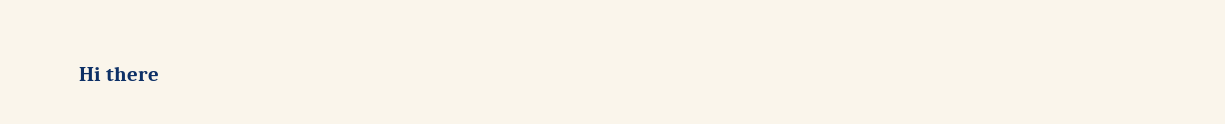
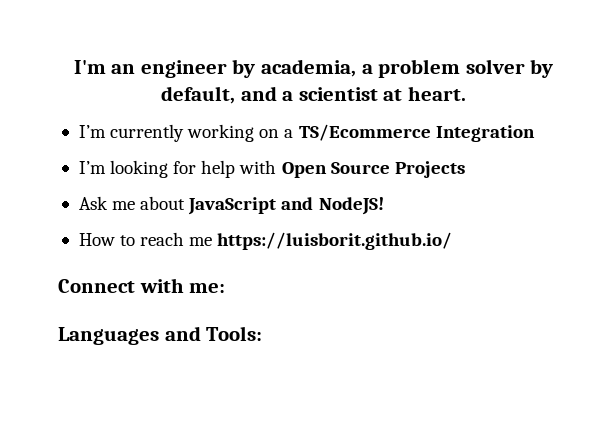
[79,66,159,81] Hi there -> [73,59,554,78] [161,86,466,104] [78,124,535,142] [78,160,465,178] [78,196,384,215] [78,232,453,250] [58,278,226,293] [58,326,263,345] I'm an engineer by academia, a problem solver by default, and a scientist at heart. // I’m currently working on a TS/Ecommerce Integration // I’m looking for help with Open Source Projects // Ask me about JavaScript and NodeJS! // How to reach me https://luisborit.github.io/ // Connect with me: // Languages and Tools:

